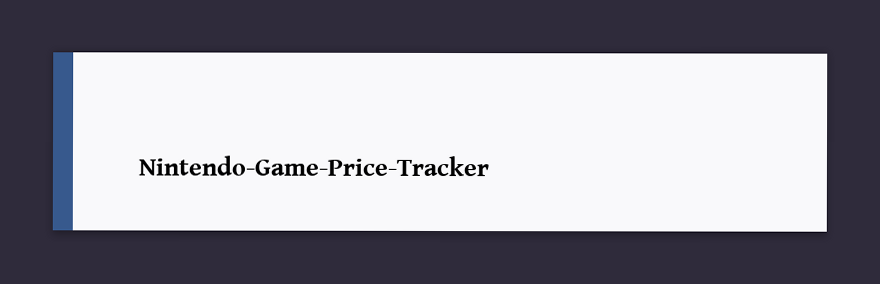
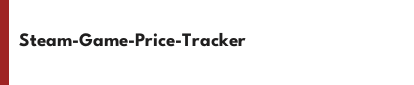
[138,155,489,177] Nintendo-Game-Price-Tracker -> [19,32,246,47] Steam-Game-Price-Tracker

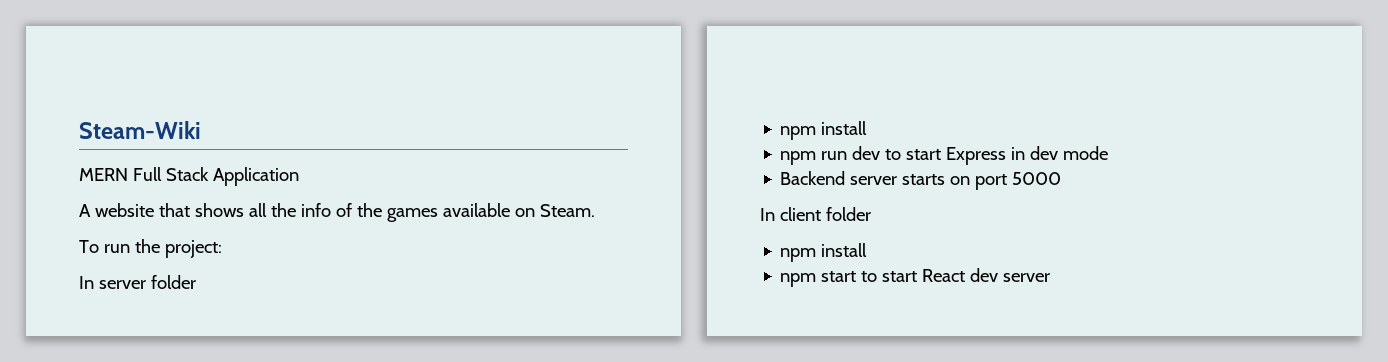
[19,32,246,47] Steam-Game-Price-Tracker -> [79,121,201,139] [79,167,299,186] [79,203,595,222] [79,239,222,258] [79,275,196,289] [780,121,868,140] [780,146,1109,165] [780,171,1062,190] [760,207,871,221] [780,243,868,262] [780,268,1051,287] Steam-Wiki // MERN Full Stack Application // A website that shows all the info of the games available on Steam. // To run the project: // In server folder // npm install // npm run dev to start Express in dev mode // Backend server starts on port 5000 // In client folder // npm install // npm start to start React dev server

